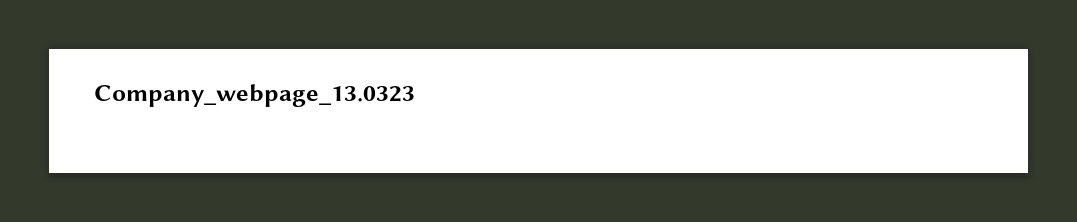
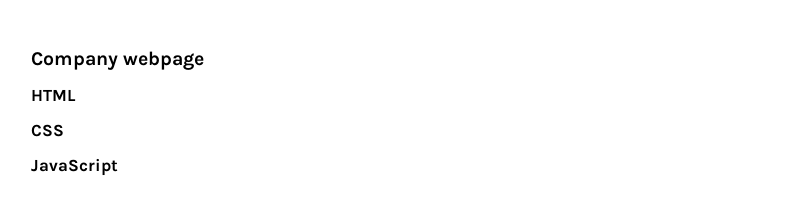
[94,84,415,107] Company_webpage_13.0323 -> [31,51,205,70] [31,89,76,101] [31,124,64,137] [31,158,118,176] Company webpage // HTML // CSS // JavaScript

